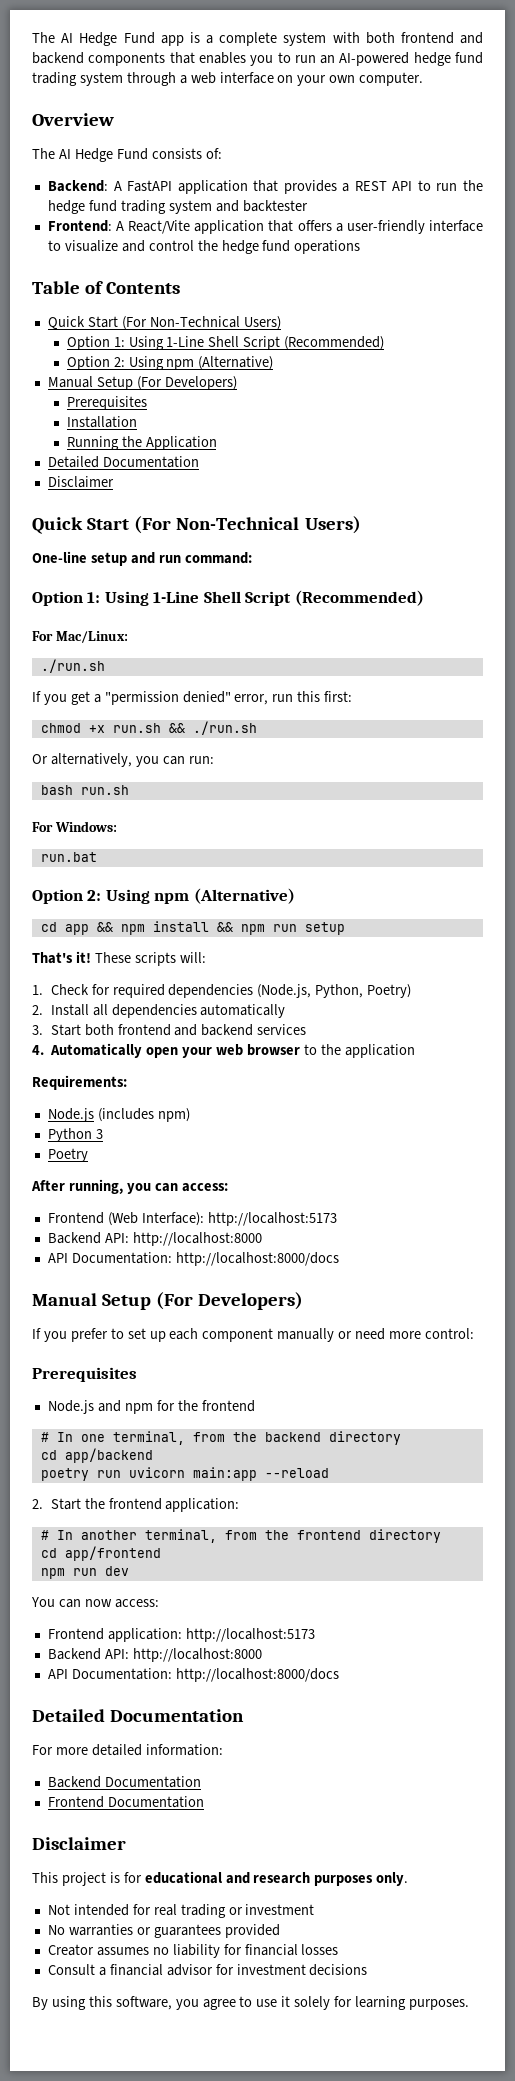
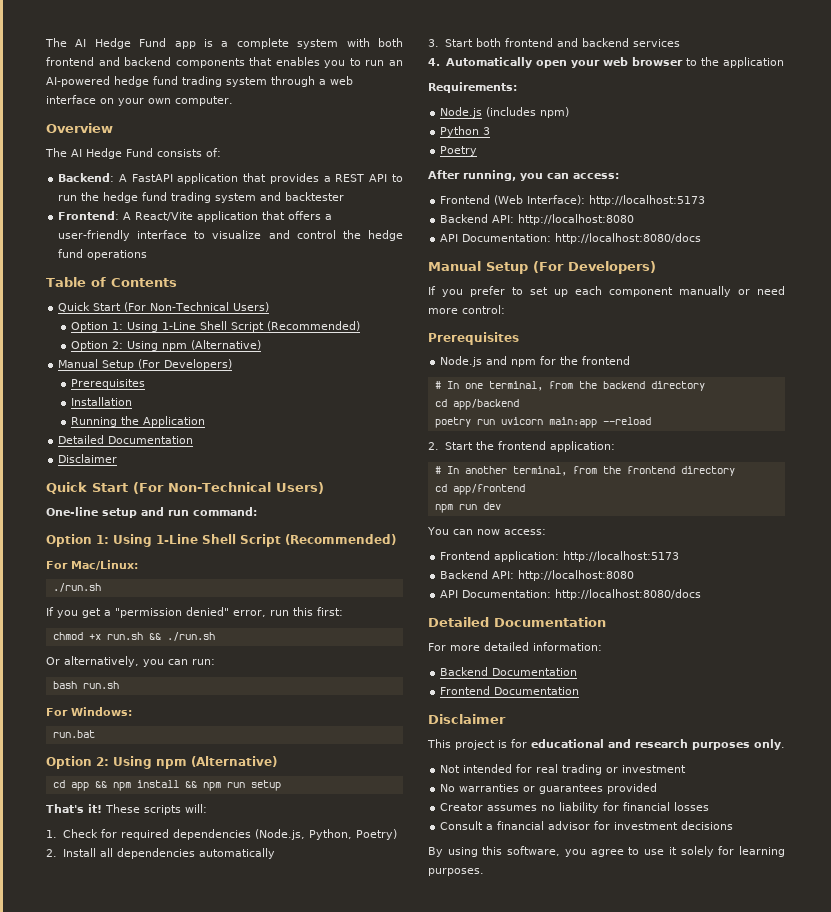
[132,1232,262,1246] [47,1252,339,1266] http://localhost:8000 // API Documentation: http://localhost:8000/docs -> [518,214,635,225] [440,233,702,244] http://localhost:8080 // API Documentation: http://localhost:8080/docs
[132,1648,262,1662] [47,1668,339,1682] http://localhost:8000 // API Documentation: http://localhost:8000/docs -> [518,570,635,581] [440,589,702,600] http://localhost:8080 // API Documentation: http://localhost:8080/docs

